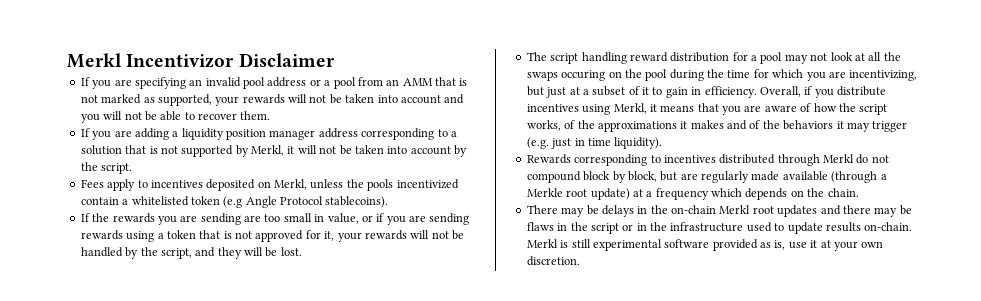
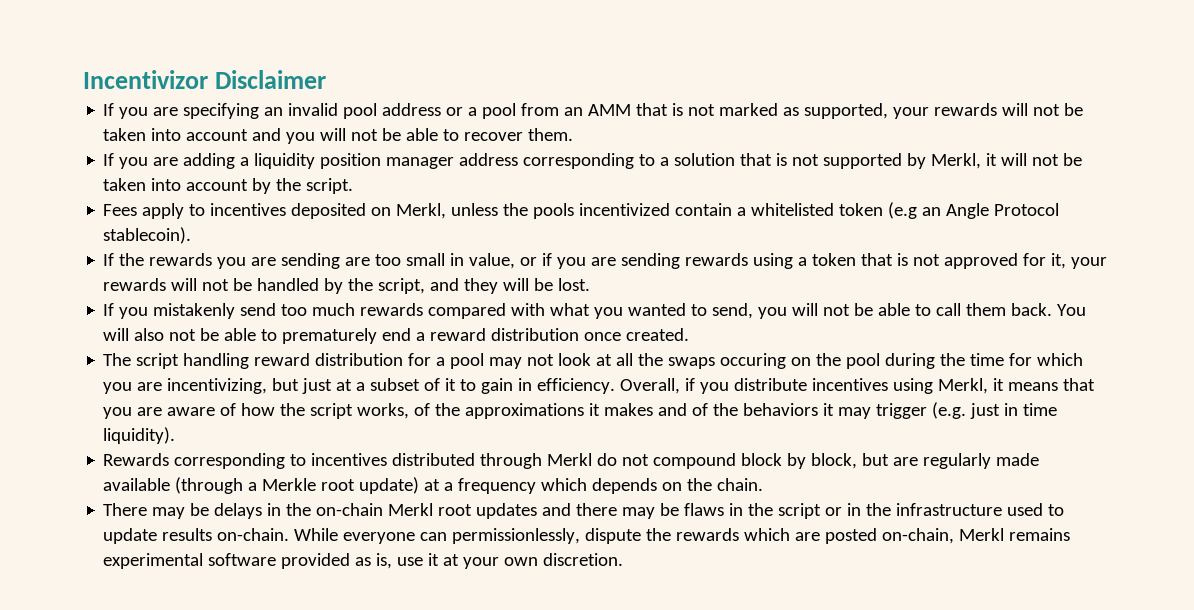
[67,53,122,68] Merkl -> (83, 79) none
(243, 202) none -> [922,207,942,216] an
[325,196,389,208] stablecoins). -> [103,227,192,244] stablecoin).
(302, 251) none -> [103,303,1087,319] [103,328,690,344] // If you mistakenly send too much rewards compared with what you wanted to send, you will not be able to call them back. You will also not be able to prematurely end a reward distribution once created.
[526,239,591,248] Merkl is still -> [294,528,1071,544] While everyone can permissionlessly, dispute the rewards which are posted on-chain, Merkl remains

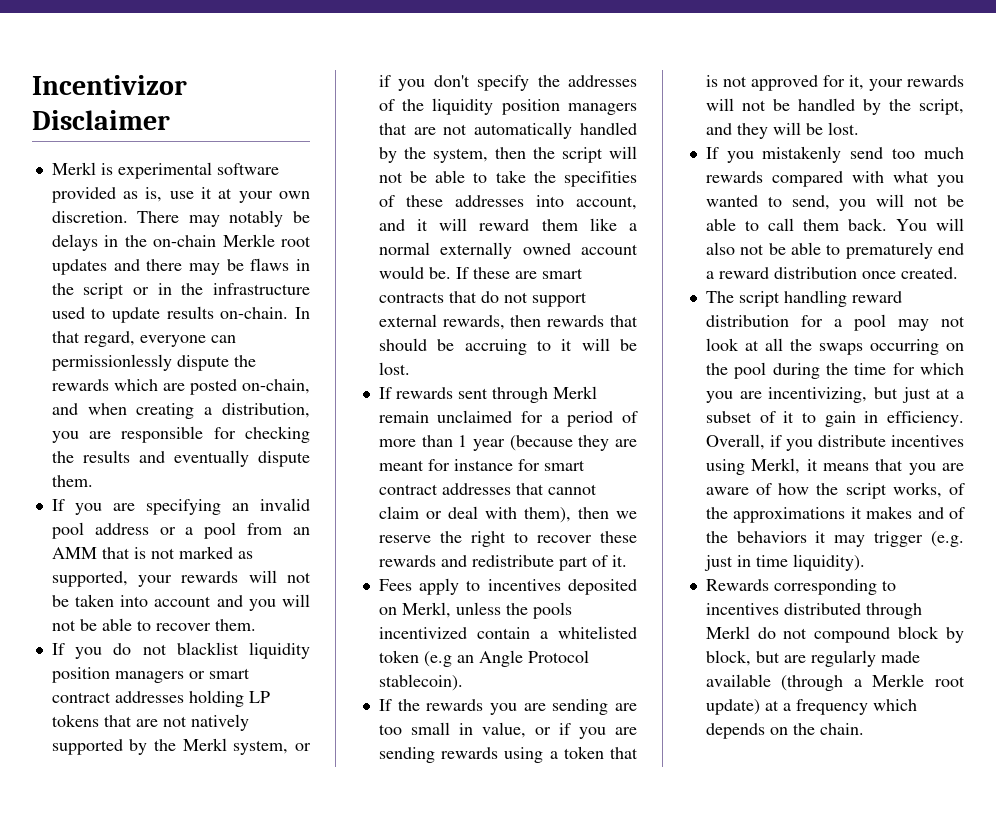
(327, 79) none -> [51,162,279,179] [51,187,310,203] [51,210,310,227] [51,234,311,251] [51,258,310,275] [51,283,310,299] [51,306,310,323] [51,331,236,347] [51,354,256,371] [51,379,310,395] [51,403,310,419] [51,426,310,443] [51,450,310,467] [51,475,93,487] // Merkl is experimental software provided as is, use it at your own discretion. There may notably be delays in the on-chain Merkle root updates and there may be flaws in the script or in the infrastructure used to update results on-chain. In that regard, everyone can permissionlessly dispute the rewards which are posted on-chain, and when creating a distribution, you are responsible for checking the results and eventually dispute them.
[153,153,1083,169] [103,178,354,194] are adding a liquidity position manager address corresponding to a solution that is not supported by Merkl, it will not be taken into account by the script. -> [113,642,310,659] [51,667,250,683] [51,690,270,707] [51,714,249,731] [51,738,311,755] [378,75,637,91] [378,98,637,115] [378,122,637,139] [378,146,637,163] [378,170,637,187] [378,195,637,210] [378,218,637,231] [378,242,638,259] [378,266,583,279] [378,291,587,307] [378,314,638,330] [378,338,637,355] [378,362,410,375] [378,386,597,403] [378,410,638,427] [378,435,637,451] [378,459,585,471] [378,483,597,495] [378,506,637,523] [378,531,637,547] [378,555,627,571] do not blacklist liquidity position managers or smart contract addresses holding LP tokens that are not natively supported by the Merkl system, or if you don't specify the addresses of the liquidity position managers that are not automatically handled by the system, then the script will not be able to take the specifities of these addresses into account, and it will reward them like a normal externally owned account would be. If these are smart contracts that do not support external rewards, then rewards that should be accruing to it will be lost. // If rewards sent through Merkl remain unclaimed for a period of more than 1 year (because they are meant for instance for smart contract addresses that cannot claim or deal with them), then we reserve the right to recover these rewards and redistribute part of it.
[720,353,787,369] occuring -> [869,339,939,355] occurring
[103,503,1065,519] [103,528,1071,544] [103,553,624,569] // There may be delays in the on-chain Merkl root updates and there may be flaws in the script or in the infrastructure used to update results on-chain. While everyone can permissionlessly, dispute the rewards which are posted on-chain, Merkl remains experimental software provided as is, use it at your own discretion. -> (864, 729) none

